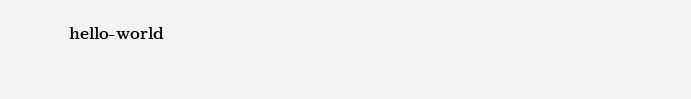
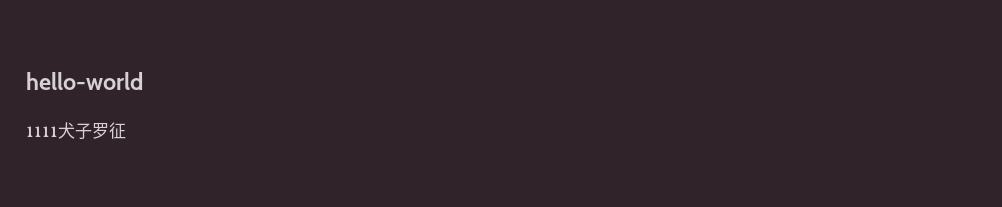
(164, 33) none -> [26,122,126,140] // 1111犬子罗征

